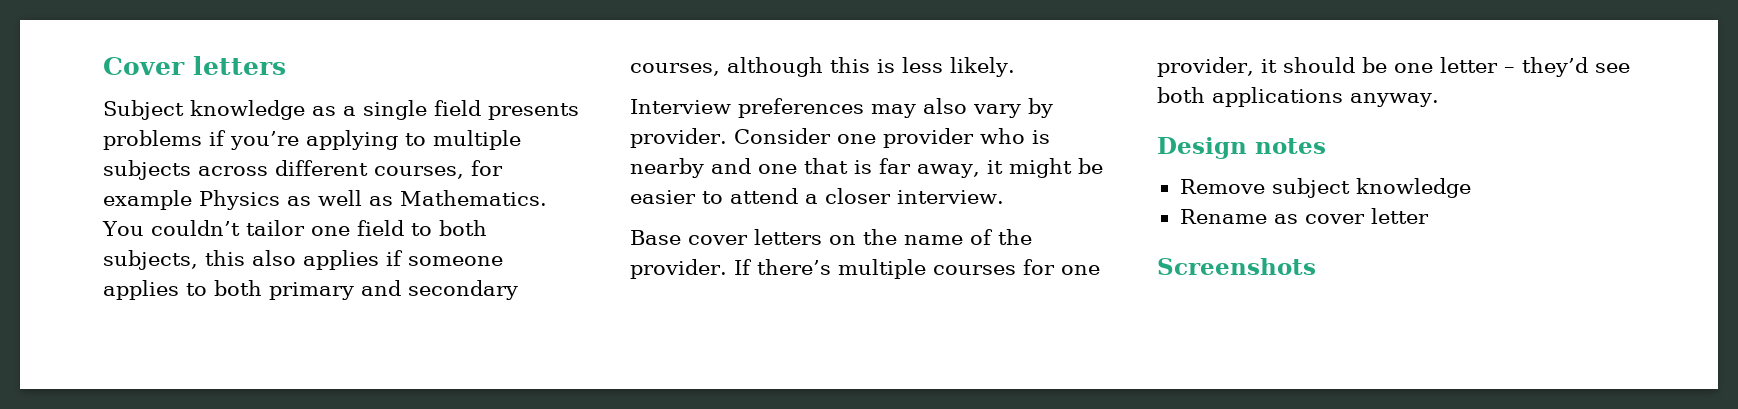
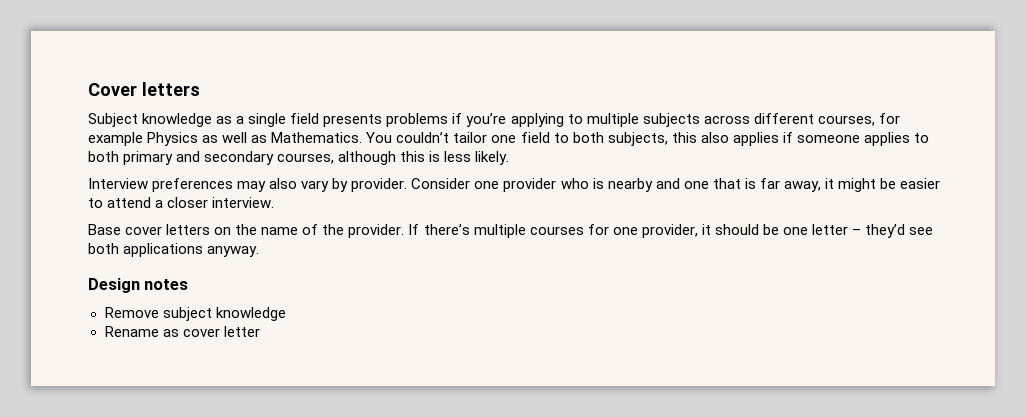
[1157,258,1316,275] // Screenshots -> (260, 331) none

